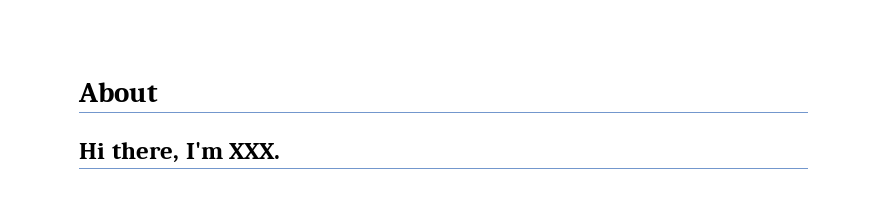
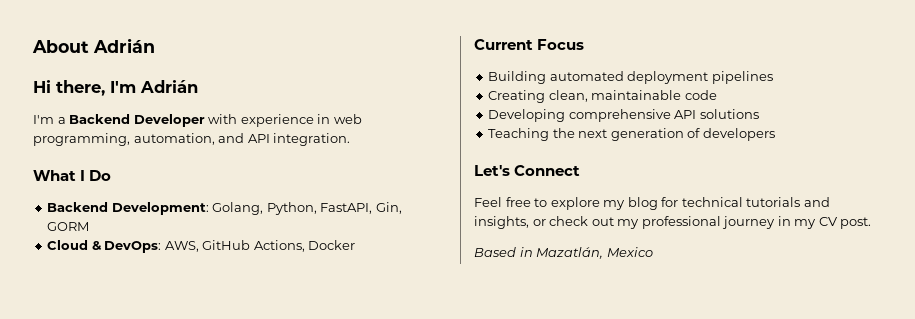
(158, 92) none -> [93,38,155,53] Adrián
[229,143,281,159] XXX. -> [140,80,198,93] [33,114,362,127] [33,133,351,146] [33,170,112,181] [47,202,402,215] [47,222,90,231] [47,240,356,253] [474,39,585,50] [488,71,773,84] [488,90,717,103] [488,109,759,122] [488,128,775,141] [474,165,581,176] [474,197,830,210] [474,216,872,229] [474,247,653,259] Adrián // I'm a Backend Developer with experience in web programming, automation, and API integration. // What I Do // Backend Development: Golang, Python, FastAPI, Gin, GORM // Cloud & DevOps: AWS, GitHub Actions, Docker // Current Focus // Building automated deployment pipelines // Creating clean, maintainable code // Developing comprehensive API solutions // Teaching the next generation of developers // Let's Connect // Feel free to explore my blog for technical tutorials and insights, or check out my professional journey in my CV post. // Based in Mazatlán, Mexico

